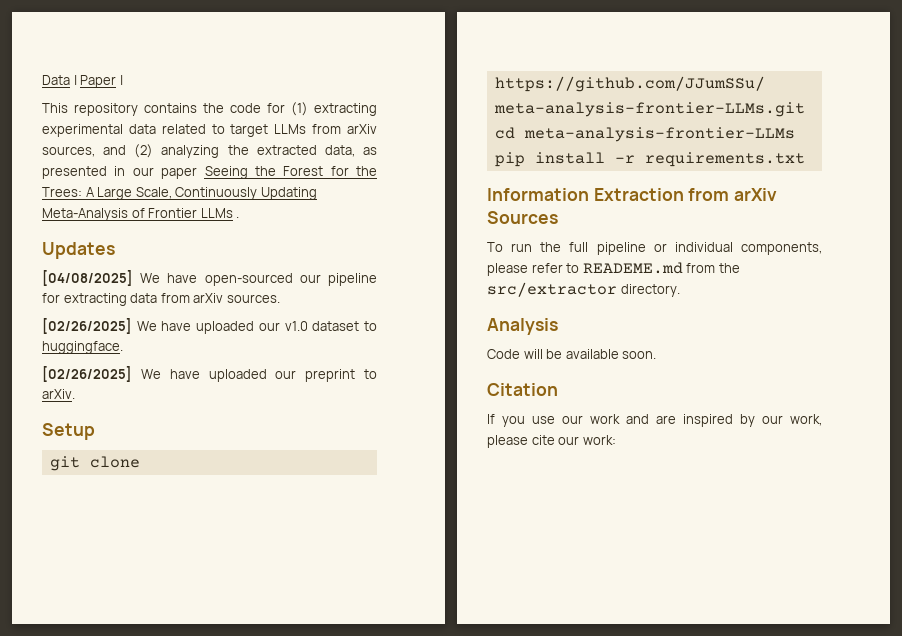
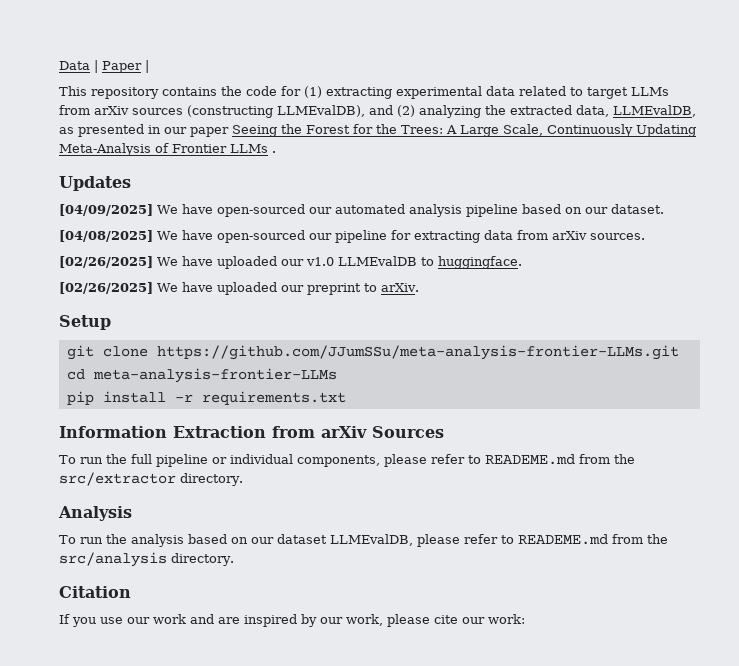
[42,146,95,157] sources, -> [132,105,365,118] sources (constructing LLMEvalDB),
(355, 151) none -> [613,105,696,117] LLMEvalDB,
(115, 250) none -> [59,204,664,217] // [04/09/2025] We have open-sourced our automated analysis pipeline based on our dataset.
[312,321,360,331] dataset -> [337,256,417,266] LLMEvalDB
[487,349,657,359] Code will be available soon. -> [59,534,668,547] [59,552,234,567] To run the analysis based on our dataset LLMEvalDB, please refer to READEME.md from the src/analysis directory.

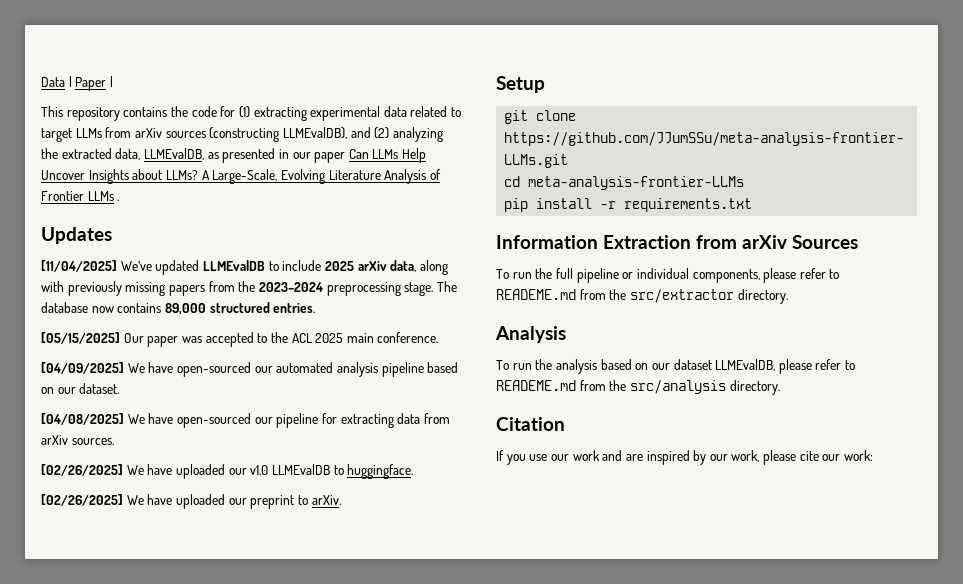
[232,124,696,137] [59,143,151,156] Seeing the Forest for the Trees: A Large Scale, Continuously Updating Meta-Analysis -> [348,148,427,163] [41,169,427,184] Can LLMs Help Uncover Insights about LLMs? A Large-Scale, Evolving Literature Analysis
(131, 183) none -> [41,260,448,275] [41,281,457,296] [41,302,316,315] [41,332,439,347] // [11/04/2025] We’ve updated LLMEvalDB to include 2025 arXiv data, along with previously missing papers from the 2023–2024 preprocessing stage. The database now contains 89,000 structured entries. // [05/15/2025] Our paper was accepted to the ACL 2025 main conference.

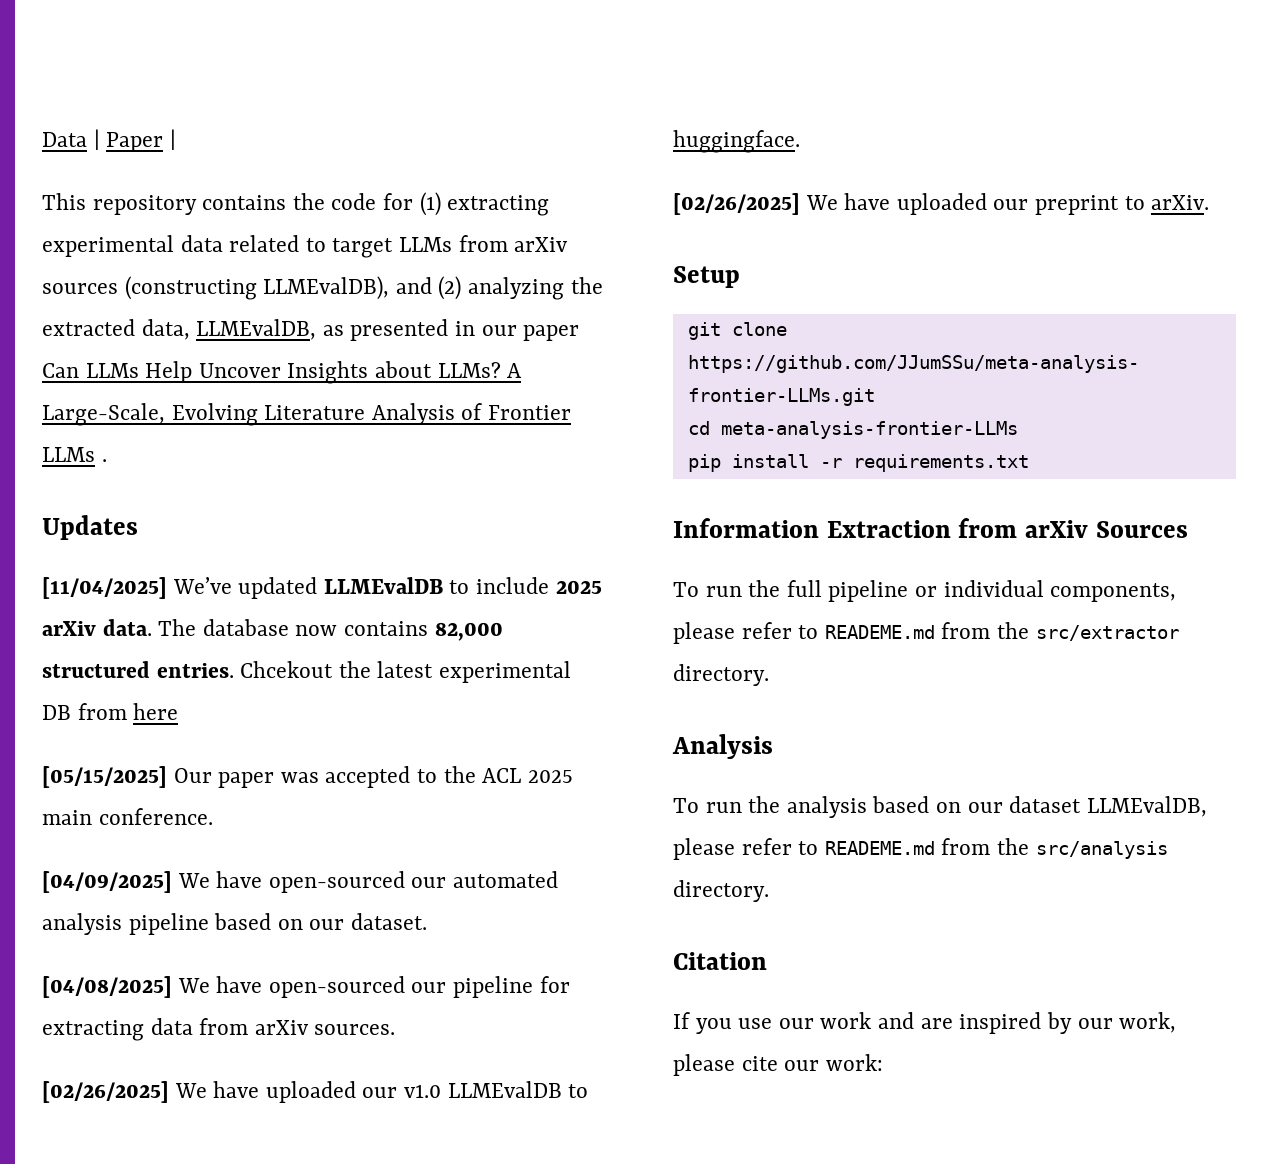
[390,260,448,275] [41,281,434,296] data, along with previously missing papers from the 2023–2024 preprocessing stage. -> [102,619,152,636] data.
[164,303,206,315] 89,000 -> [434,622,503,641] 82,000
(316, 308) none -> [240,661,572,683] [42,703,179,720] Chcekout the latest experimental DB from here

